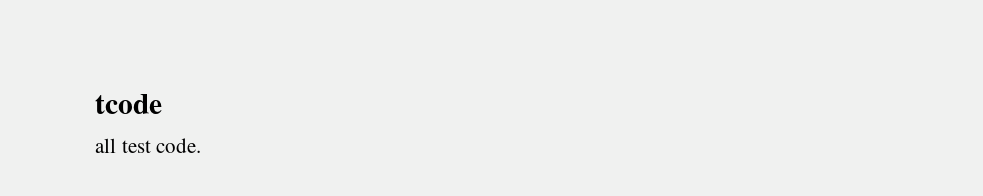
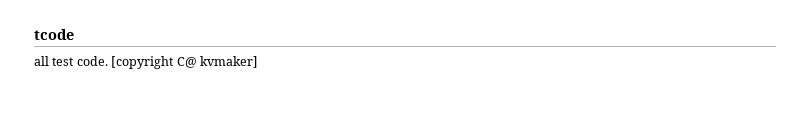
(202, 145) none -> [111,56,258,69] [copyright C@ kvmaker]

